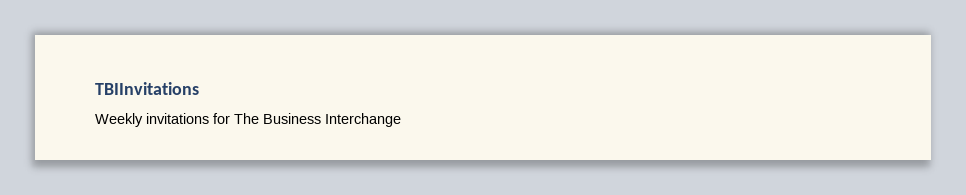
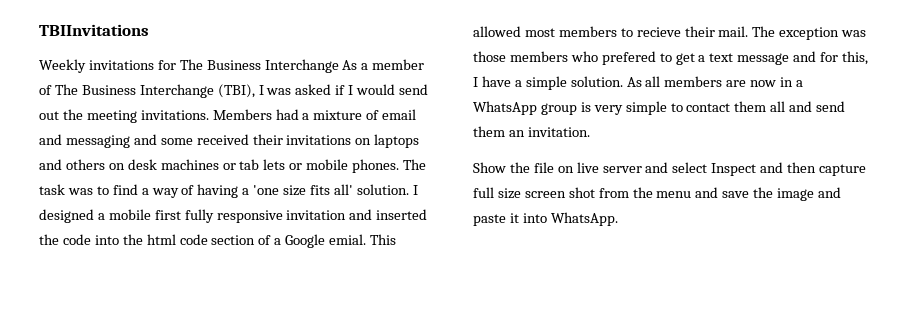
(401, 120) none -> [342,59,425,70] [39,84,429,98] [39,109,417,123] [39,134,420,148] [39,159,427,173] [39,184,418,198] [39,209,428,223] [39,234,397,248] [473,26,867,40] [473,51,869,65] [473,76,804,90] [473,101,846,115] [473,126,590,137] [473,162,867,176] [473,187,842,201] [473,212,618,226] As a member of The Business Interchange (TBI), I was asked if I would send out the meeting invitations. Members had a mixture of email and messaging and some received their invitations on laptops and others on desk machines or tab lets or mobile phones. The task was to find a way of having a 'one size fits all' solution. I designed a mobile first fully responsive invitation and inserted the code into the html code section of a Google emial. This allowed most members to recieve their mail. The exception was those members who prefered to get a text message and for this, I have a simple solution. As all members are now in a WhatsApp group is very simple to contact them all and send them an invitation. // Show the file on live server and select Inspect and then capture full size screen shot from the menu and save the image and paste it into WhatsApp.

